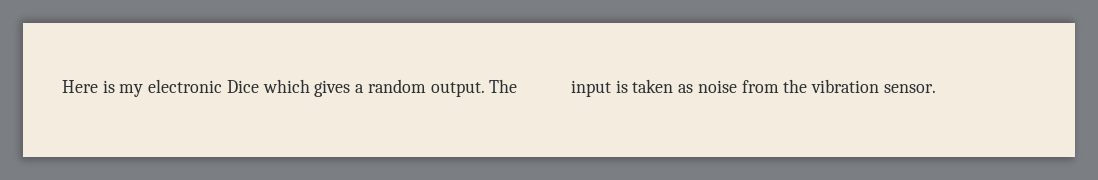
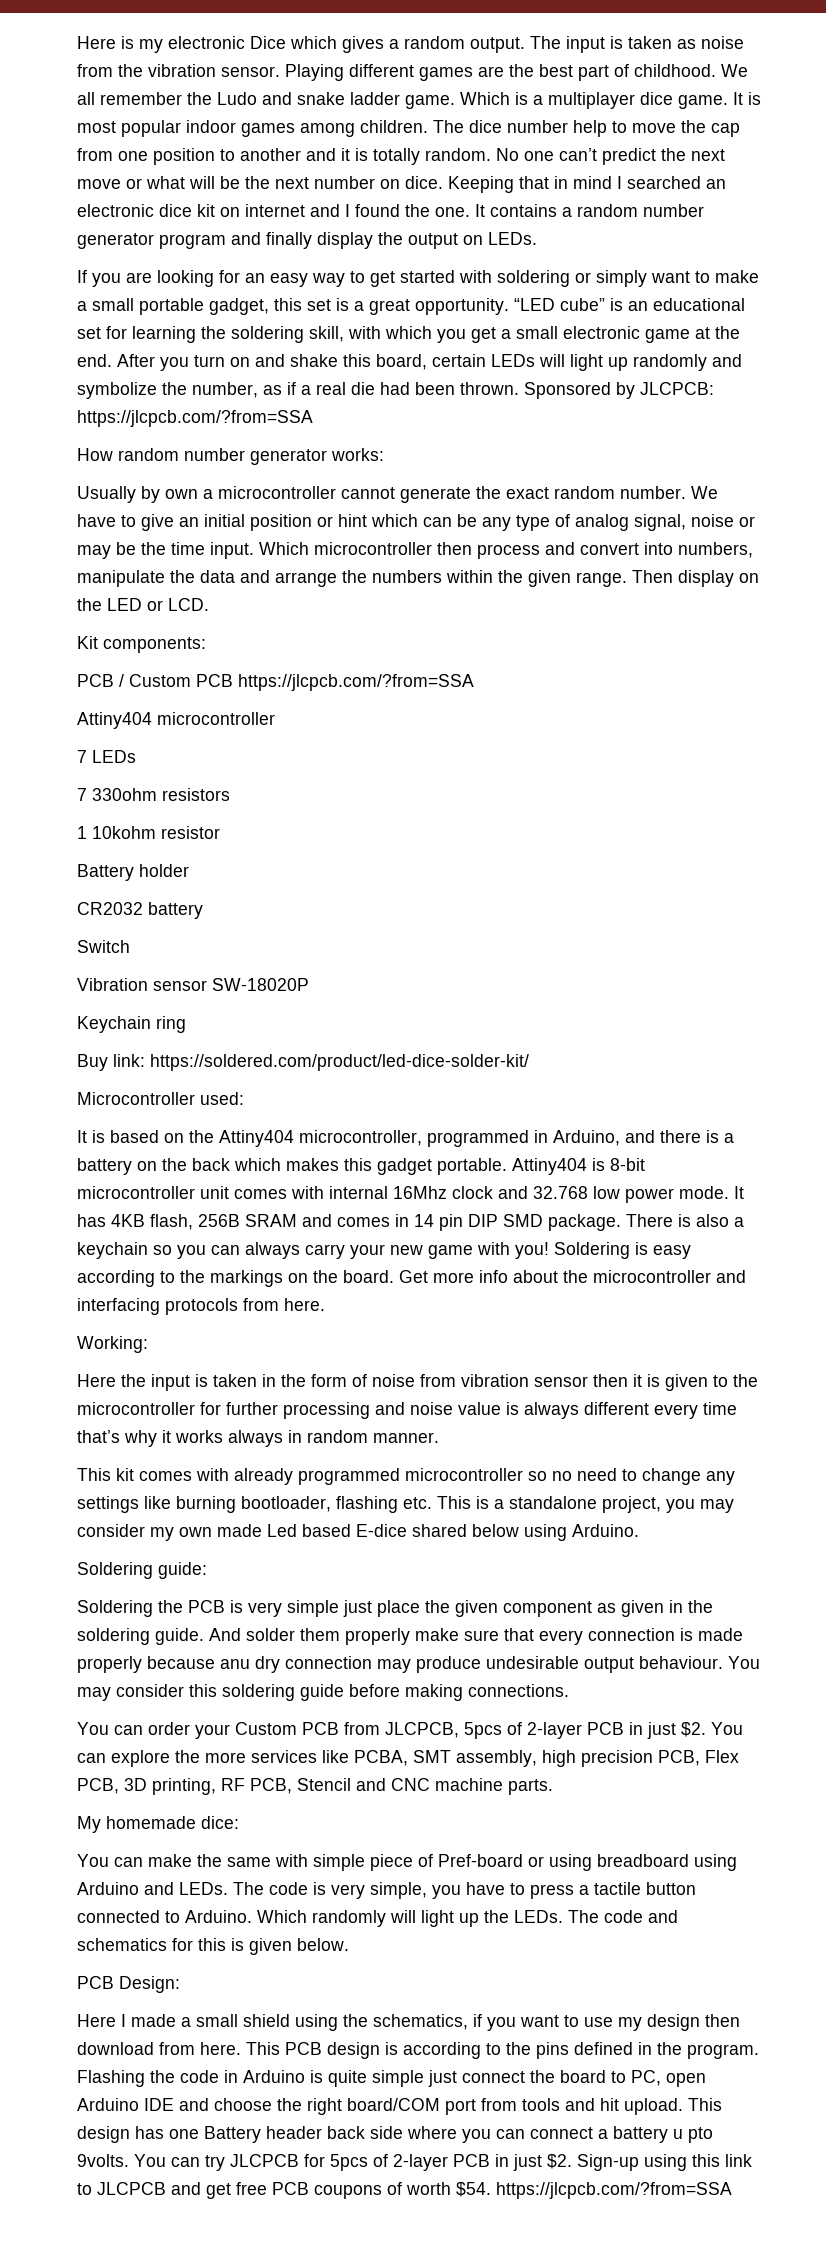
(936, 88) none -> [285,64,748,81] [77,92,761,109] [77,120,740,137] [77,148,725,165] [77,176,726,193] [77,204,704,217] [77,232,537,249] [77,270,759,287] [77,298,745,315] [77,326,740,343] [77,354,742,371] [77,382,714,399] [77,410,313,427] [77,448,384,465] [77,486,718,503] [77,514,755,531] [77,542,753,559] [77,570,759,587] [77,598,209,611] [77,636,206,653] [77,674,474,691] [77,712,275,729] [77,750,136,763] [77,788,230,801] [77,826,220,839] [77,864,189,881] [77,902,203,919] [77,940,130,953] [77,978,309,991] [77,1016,186,1033] [77,1054,529,1071] [77,1092,244,1105] [77,1130,734,1147] [77,1158,645,1175] [77,1186,744,1203] [77,1214,744,1231] [77,1242,691,1259] [77,1270,746,1287] [77,1298,325,1315] [77,1336,148,1353] [77,1374,758,1391] [77,1402,737,1419] [77,1430,439,1447] [77,1468,735,1485] [77,1496,734,1513] [77,1524,639,1541] [77,1562,207,1579] [77,1600,713,1617] [77,1628,743,1645] [77,1656,760,1673] [77,1684,569,1701] [77,1722,743,1739] [77,1750,739,1767] [77,1778,553,1795] [77,1816,239,1833] [77,1854,737,1871] [77,1882,696,1899] [77,1910,678,1927] [77,1938,349,1955] [77,1976,180,1993] [77,2014,740,2031] [77,2042,759,2059] [77,2070,706,2087] [77,2098,722,2115] [77,2126,713,2143] [77,2154,752,2171] [77,2182,732,2199] Playing different games are the best part of childhood. We all remember the Ludo and snake ladder game. Which is a multiplayer dice game. It is most popular indoor games among children. The dice number help to move the cap from one position to another and it is totally random. No one can’t predict the next move or what will be the next number on dice. Keeping that in mind I searched an electronic dice kit on internet and I found the one. It contains a random number generator program and finally display the output on LEDs. // If you are looking for an easy way to get started with soldering or simply want to make a small portable gadget, this set is a great opportunity. “LED cube” is an educational set for learning the soldering skill, with which you get a small electronic game at the end. After you turn on and shake this board, certain LEDs will light up randomly and symbolize the number, as if a real die had been thrown. Sponsored by JLCPCB: https://jlcpcb.com/?from=SSA // How random number generator works: // Usually by own a microcontroller cannot generate the exact random number. We have to give an initial position or hint which can be any type of analog signal, noise or may be the time input. Which microcontroller then process and convert into numbers, manipulate the data and arrange the numbers within the given range. Then display on the LED or LCD. // Kit components: // PCB / Custom PCB https://jlcpcb.com/?from=SSA // Attiny404 microcontroller // 7 LEDs // 7 330ohm resistors // 1 10kohm resistor // Battery holder // CR2032 battery // Switch // Vibration sensor SW-18020P // Keychain ring // Buy link: https://soldered.com/product/led-dice-solder-kit/ // Microcontroller used: // It is based on the Attiny404 microcontroller, programmed in Arduino, and there is a battery on the back which makes this gadget portable. Attiny404 is 8-bit microcontroller unit comes with internal 16Mhz clock and 32.768 low power mode. It has 4KB flash, 256B SRAM and comes in 14 pin DIP SMD package. There is also a keychain so you can always carry your new game with you! Soldering is easy according to the markings on the board. Get more info about the microcontroller and interfacing protocols from here. // Working: // Here the input is taken in the form of noise from vibration sensor then it is given to the microcontroller for further processing and noise value is always different every time that’s why it works always in random manner. // This kit comes with already programmed microcontroller so no need to change any settings like burning bootloader, flashing etc. This is a standalone project, you may consider my own made Led based E-dice shared below using Arduino. // Soldering guide: // Soldering the PCB is very simple just place the given component as given in the soldering guide. And solder them properly make sure that every connection is made properly because anu dry connection may produce undesirable output behaviour. You may consider this soldering guide before making connections. // You can order your Custom PCB from JLCPCB, 5pcs of 2-layer PCB in just $2. You can explore the more services like PCBA, SMT assembly, high precision PCB, Flex PCB, 3D printing, RF PCB, Stencil and CNC machine parts. // My homemade dice: // You can make the same with simple piece of Pref-board or using breadboard using Arduino and LEDs. The code is very simple, you have to press a tactile button connected to Arduino. Which randomly will light up the LEDs. The code and schematics for this is given below. // PCB Design: // Here I made a small shield using the schematics, if you want to use my design then download from here. This PCB design is according to the pins defined in the program. Flashing the code in Arduino is quite simple just connect the board to PC, open Arduino IDE and choose the right board/COM port from tools and hit upload. This design has one Battery header back side where you can connect a battery u pto 9volts. You can try JLCPCB for 5pcs of 2-layer PCB in just $2. Sign-up using this link to JLCPCB and get free PCB coupons of worth $54. https://jlcpcb.com/?from=SSA

